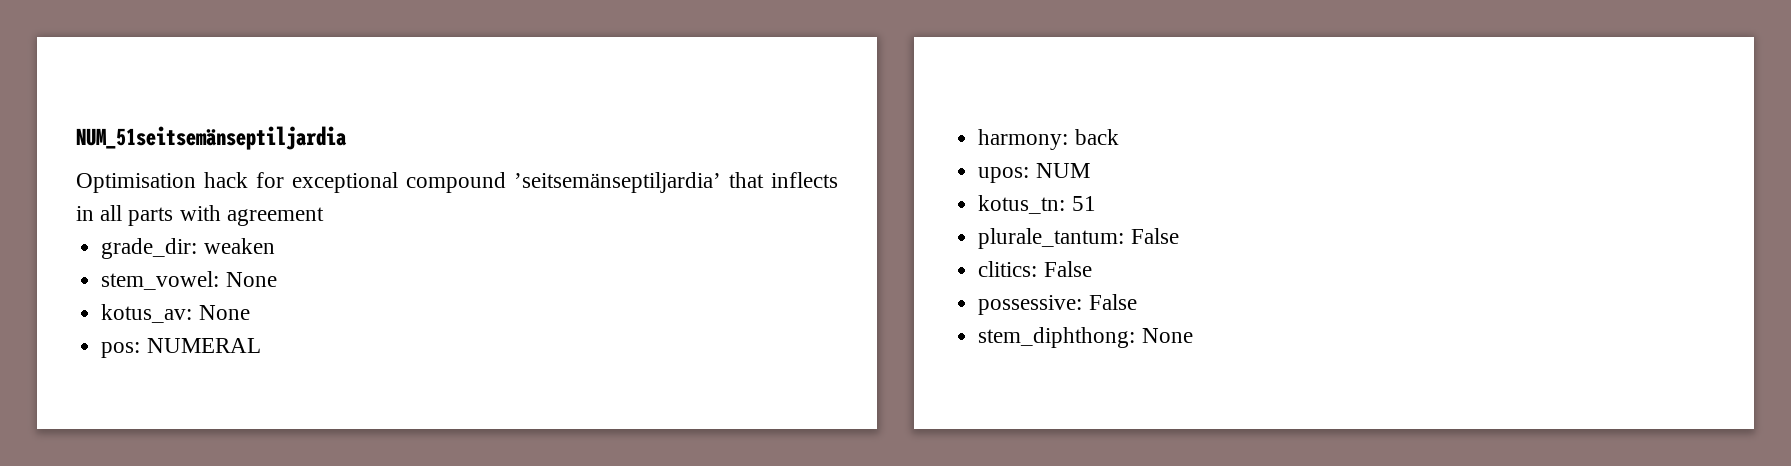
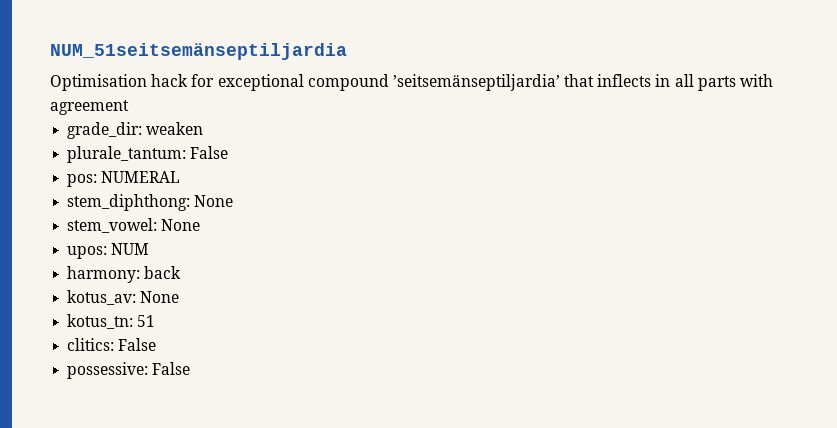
[101,271,277,290] [101,304,250,323] [101,338,261,358] [978,129,1119,150] [978,163,1090,183] stem_vowel: None // kotus_av: None // pos: NUMERAL // harmony: back // upos: NUM -> [67,146,229,163] [67,171,181,187] [67,194,234,211] [67,218,201,233] [67,243,150,259] [67,266,182,283] [67,290,180,305] plurale_tantum: False // pos: NUMERAL // stem_diphthong: None // stem_vowel: None // upos: NUM // harmony: back // kotus_av: None
[978,228,1179,249] // plurale_tantum: False -> (156, 321) none
[978,327,1193,348] // stem_diphthong: None -> (191, 368) none

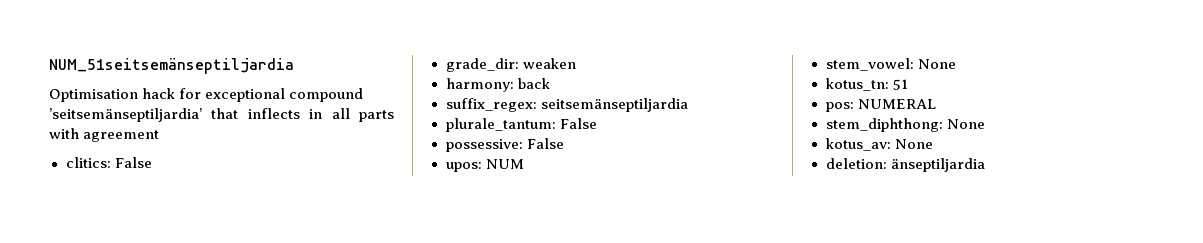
(129, 107) none -> [65,157,152,168] // clitics: False
[67,146,229,163] [67,171,181,187] [67,194,234,211] [67,218,201,233] [67,243,150,259] [67,266,182,283] [67,290,180,305] [67,314,156,329] [67,338,157,351] [67,362,191,379] plurale_tantum: False // pos: NUMERAL // stem_diphthong: None // stem_vowel: None // upos: NUM // harmony: back // kotus_av: None // kotus_tn: 51 // clitics: False // possessive: False -> [445,78,550,92] [445,98,688,112] [445,118,597,132] [445,138,564,152] [445,159,524,172] [825,58,956,71] [825,78,908,91] [825,99,936,112] [825,118,985,132] [825,138,933,151] [825,158,985,172] harmony: back // suffix_regex: seitsemänseptiljardia // plurale_tantum: False // possessive: False // upos: NUM // stem_vowel: None // kotus_tn: 51 // pos: NUMERAL // stem_diphthong: None // kotus_av: None // deletion: änseptiljardia

